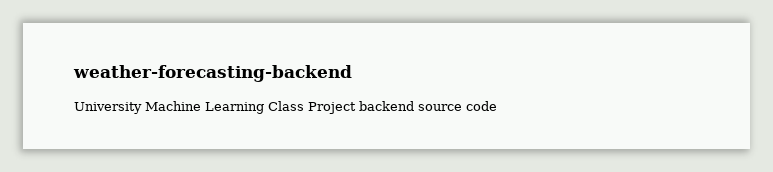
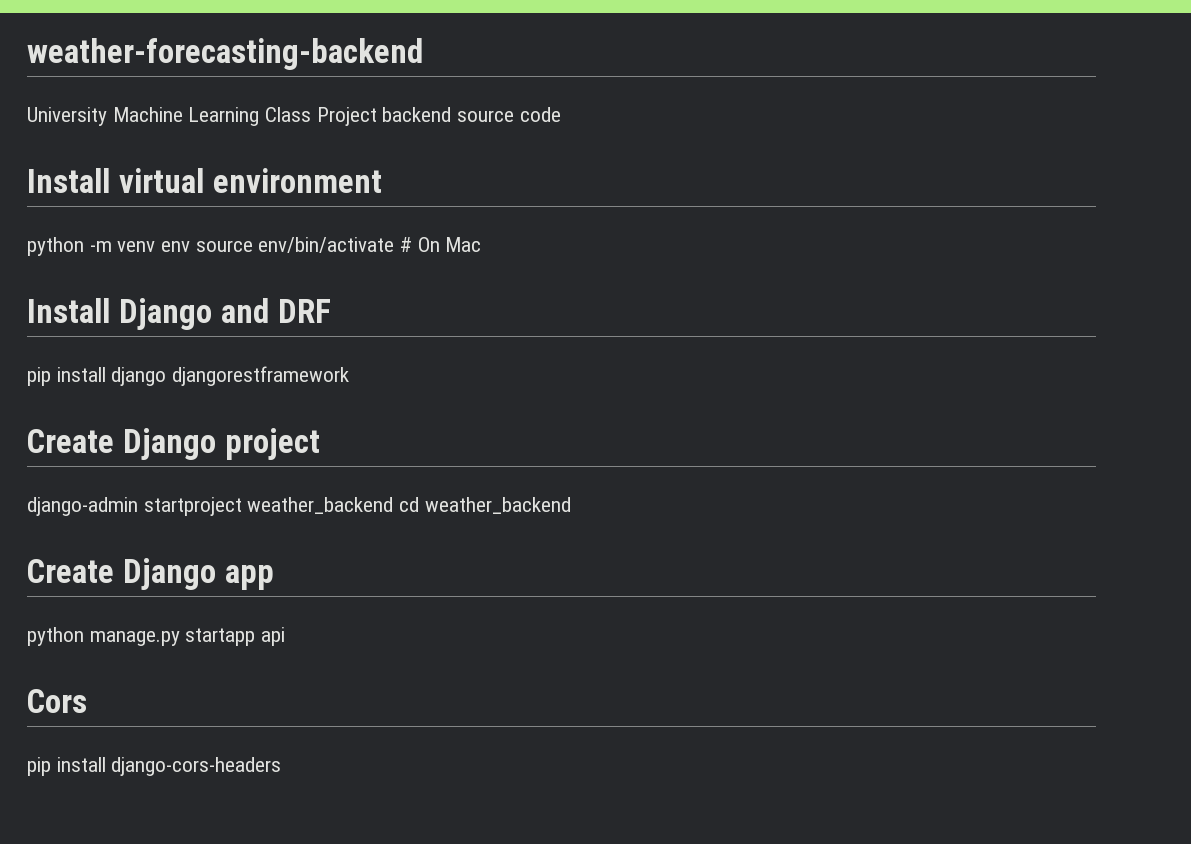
(497, 106) none -> [27,168,382,193] [27,237,482,256] [27,298,331,330] [27,366,350,386] [27,428,320,460] [27,497,571,516] [27,558,274,590] [27,627,286,646] [27,689,87,713] [27,757,282,776] // Install virtual environment // python -m venv env source env/bin/activate # On Mac // Install Django and DRF // pip install django djangorestframework // Create Django project // django-admin startproject weather_backend cd weather_backend // Create Django app // python manage.py startapp api // Cors // pip install django-cors-headers

